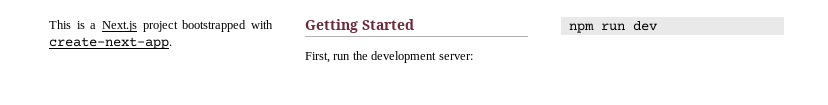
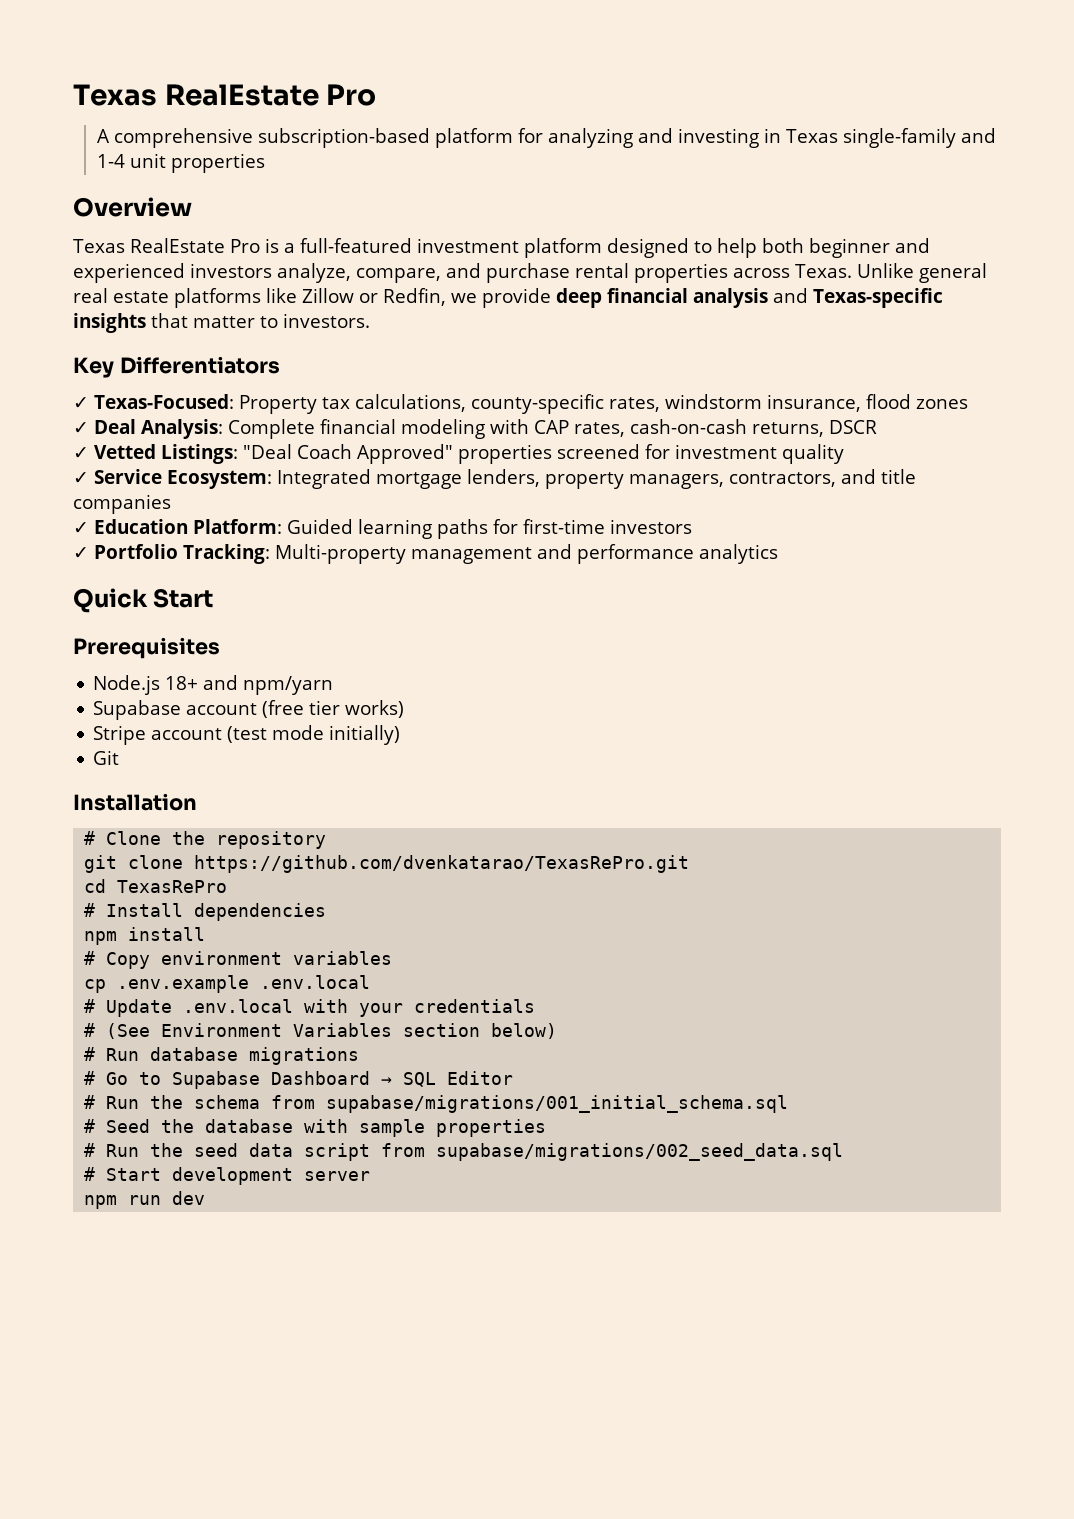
[49,20,273,32] [49,37,172,49] [305,19,414,33] [305,51,473,63] This is a Next.js project bootstrapped with create-next-app. // Getting Started // First, run the development server: -> [73,84,377,106] [96,128,996,148] [96,153,265,173] [73,197,192,217] [73,238,930,258] [73,263,987,283] [73,288,943,308] [73,313,370,333] [73,356,280,378] [73,394,968,414] [73,419,877,439] [73,444,844,464] [73,469,916,489] [73,494,171,514] [73,519,692,539] [73,544,778,564] [73,588,214,613] [73,637,220,659] [93,675,334,695] [93,700,405,720] [93,725,401,745] [93,750,120,765] [73,793,197,811] [84,831,327,849] [84,855,690,873] [84,879,228,893] [84,903,327,921] [84,927,206,945] [84,951,393,969] [84,975,371,993] [84,999,536,1017] [84,1023,558,1039] [84,1047,360,1065] [84,1071,514,1089] [84,1095,789,1113] [84,1119,547,1137] [84,1143,844,1161] [84,1167,371,1185] Texas RealEstate Pro // A comprehensive subscription-based platform for analyzing and investing in Texas single-family and 1-4 unit properties // Overview // Texas RealEstate Pro is a full-featured investment platform designed to help both beginner and experienced investors analyze, compare, and purchase rental properties across Texas. Unlike general real estate platforms like Zillow or Redfin, we provide deep financial analysis and Texas-specific insights that matter to investors. // Key Differentiators // ✓ Texas-Focused: Property tax calculations, county-specific rates, windstorm insurance, flood zones // ✓ Deal Analysis: Complete financial modeling with CAP rates, cash-on-cash returns, DSCR // ✓ Vetted Listings: "Deal Coach Approved" properties screened for investment quality // ✓ Service Ecosystem: Integrated mortgage lenders, property managers, contractors, and title companies // ✓ Education Platform: Guided learning paths for first-time investors // ✓ Portfolio Tracking: Multi-property management and performance analytics // Quick Start // Prerequisites // Node.js 18+ and npm/yarn // Supabase account (free tier works) // Stripe account (test mode initially) // Git // Installation // # Clone the repository // git clone https://github.com/dvenkatarao/TexasRePro.git // cd TexasRePro // # Install dependencies // npm install // # Copy environment variables // cp .env.example .env.local // # Update .env.local with your credentials // # (See Environment Variables section below) // # Run database migrations // # Go to Supabase Dashboard → SQL Editor // # Run the schema from supabase/migrations/001_initial_schema.sql // # Seed the database with sample properties // # Run the seed data script from supabase/migrations/002_seed_data.sql // # Start development server

